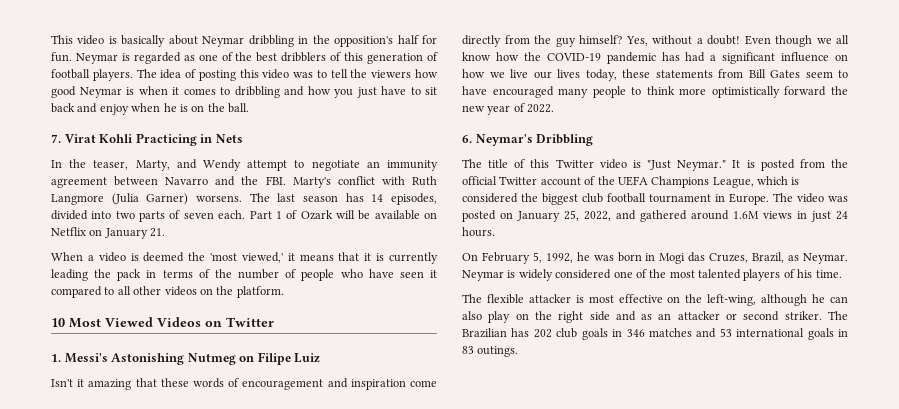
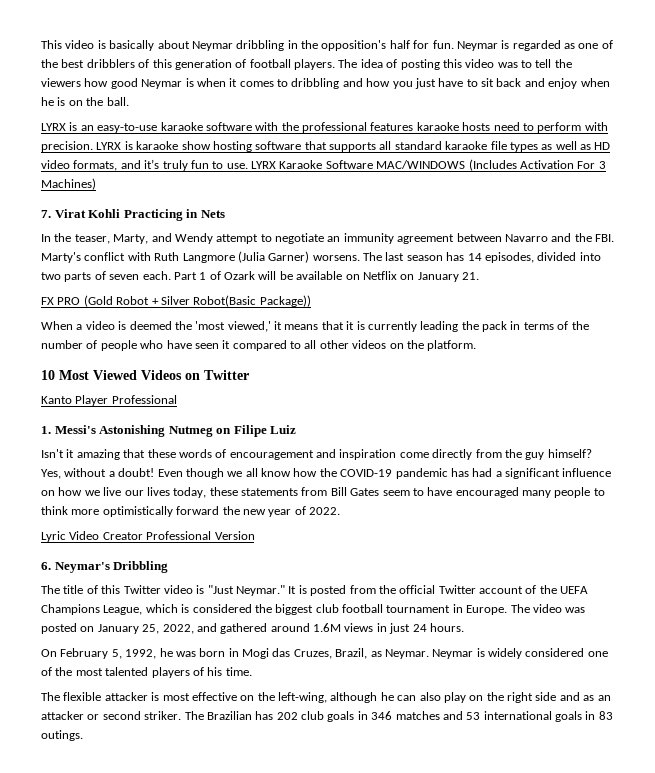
(249, 108) none -> [41,122,608,133] [41,141,611,152] [41,159,606,171] [41,178,96,190] // LYRX is an easy-to-use karaoke software with the professional features karaoke hosts need to perform with precision. LYRX is karaoke show hosting software that supports all standard karaoke file types as well as HD video formats, and it’s truly fun to use. LYRX Karaoke Software MAC/WINDOWS (Includes Activation For 3 Machines)
(166, 232) none -> [41,295,311,307] // FX PRO (Gold Robot + Silver Robot(Basic Package))
(274, 322) none -> [41,395,177,406] // Kanto Player Professional
(555, 108) none -> [41,531,255,542] // Lyric Video Creator Professional Version

